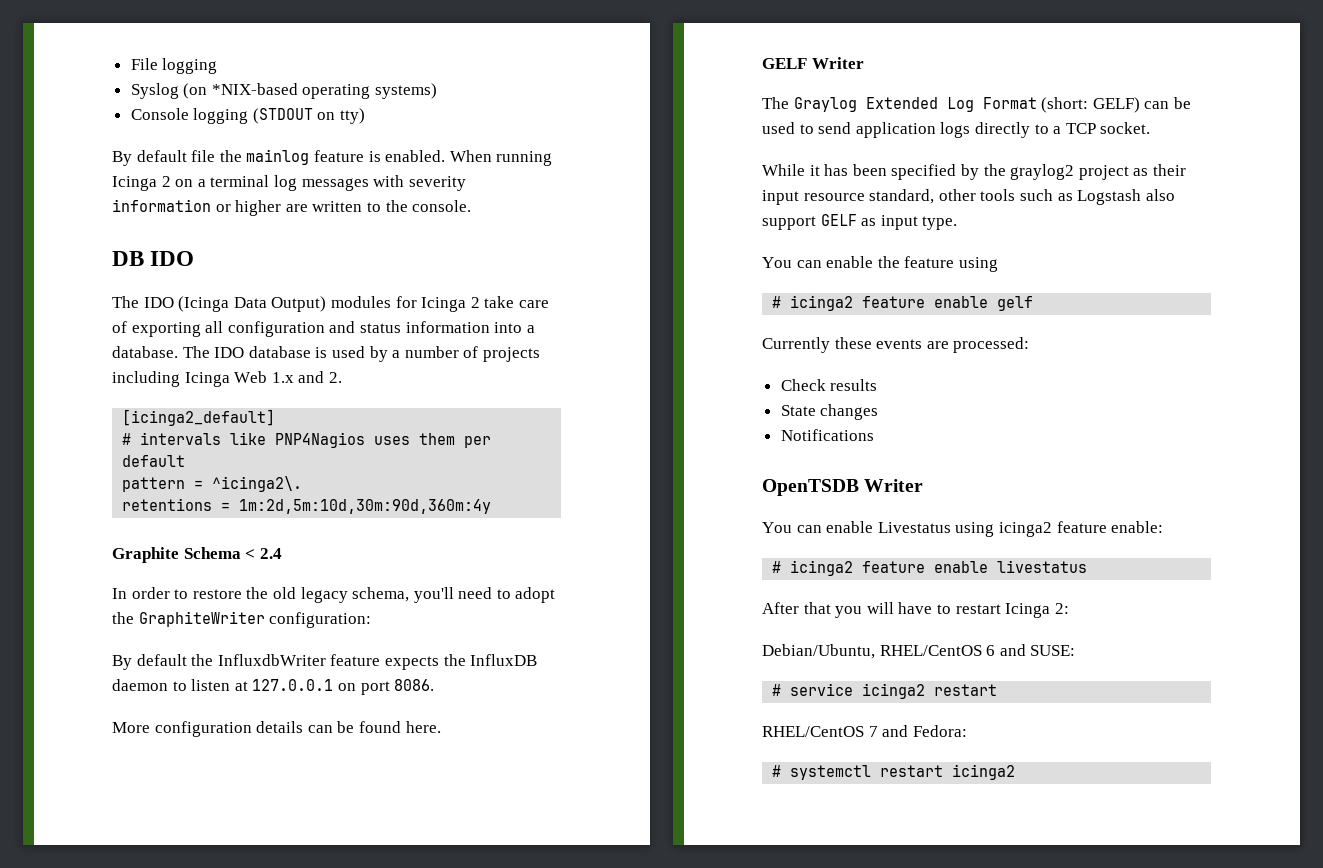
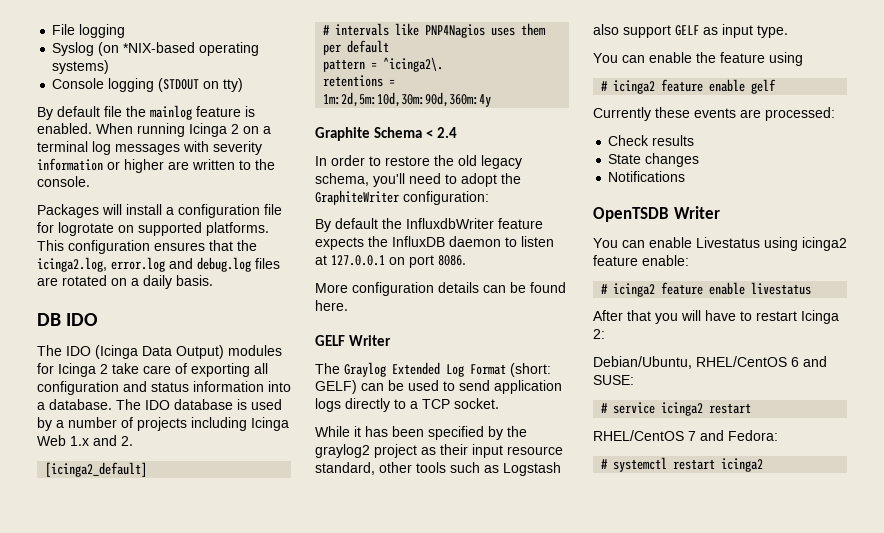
(472, 206) none -> [37,204,282,218] [37,222,269,236] [37,240,257,254] [37,257,280,272] [37,275,213,289] // Packages will install a configuration file for logrotate on supported platforms. This configuration ensures that the icinga2.log, error.log and debug.log files are rotated on a daily basis.

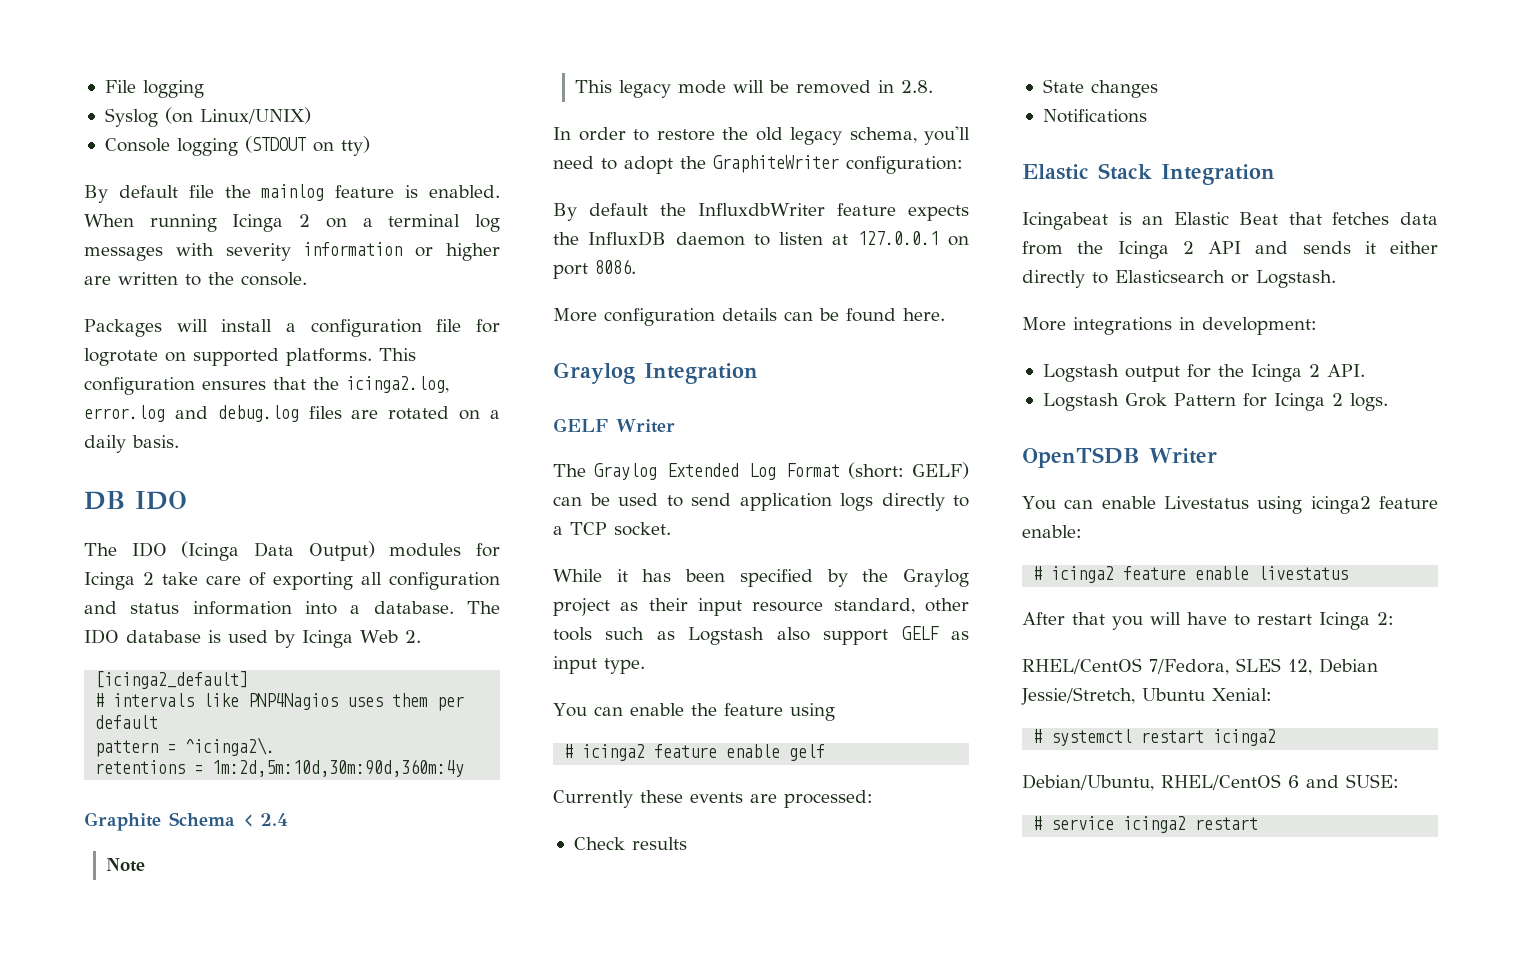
[123,42,260,56] [52,60,110,74] *NIX-based operating systems) -> [199,107,311,124] Linux/UNIX)
[56,417,289,431] [37,435,117,446] a number of projects including Icinga Web 1.x and -> [302,630,398,648] Icinga Web
(458, 132) none -> [106,858,146,872] [575,80,934,98] // Note // This legacy mode will be removed in 2.8.
(348, 305) none -> [553,362,758,384] // Graylog Integration
[315,444,370,458] graylog2 -> [903,569,969,587] Graylog
(686, 176) none -> [1022,163,1275,185] [1022,212,1438,230] [1022,241,1438,259] [1022,270,1336,288] [1022,317,1317,335] [1042,364,1365,382] [1042,393,1388,411] // Elastic Stack Integration // Icingabeat is an Elastic Beat that fetches data from the Icinga 2 API and sends it either directly to Elasticsearch or Logstash. // More integrations in development: // Logstash output for the Icinga 2 API. // Logstash Grok Pattern for Icinga 2 logs.
(605, 334) none -> [1022,658,1378,675] [1021,687,1272,705] [1033,729,1277,746] // RHEL/CentOS 7/Fedora, SLES 12, Debian Jessie/Stretch, Ubuntu Xenial: // # systemctl restart icinga2
[593,430,778,441] [601,457,764,472] // RHEL/CentOS 7 and Fedora: // # systemctl restart icinga2 -> (1259, 823) none

